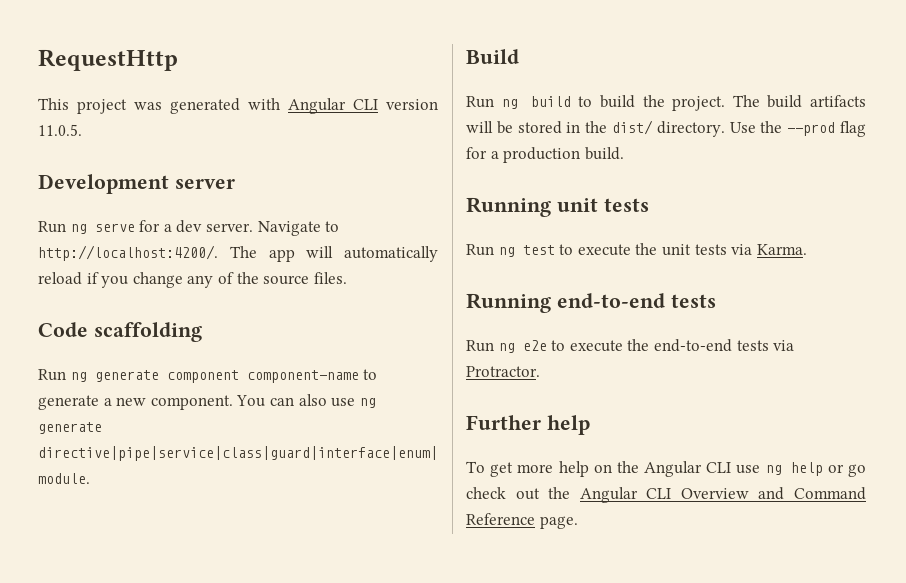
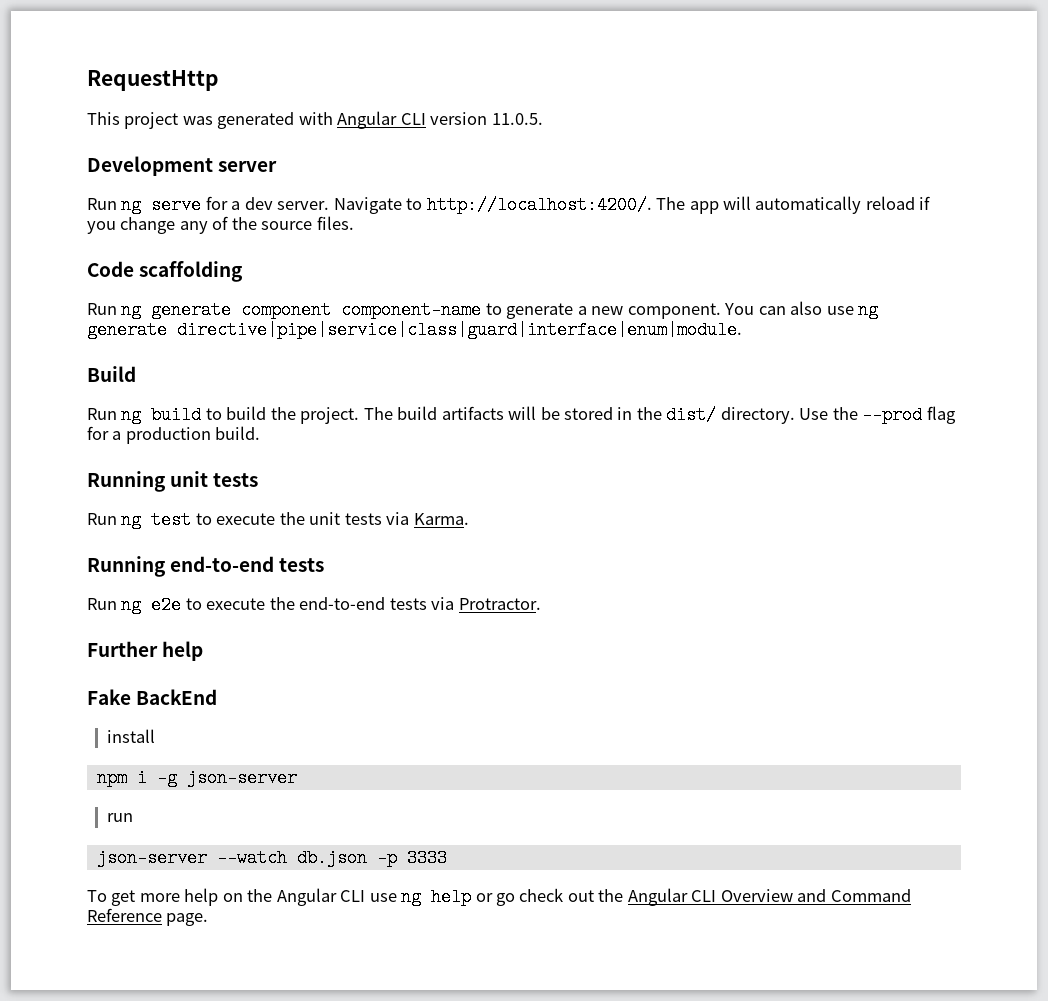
(590, 425) none -> [87,689,218,705] [106,729,155,743] [96,769,297,787] [106,813,133,822] [96,849,447,867] // Fake BackEnd // install // npm i -g json-server // run // json-server --watch db.json -p 3333

